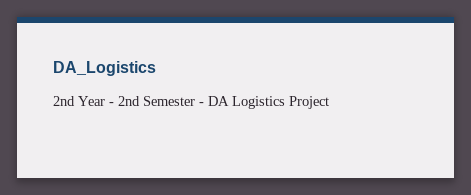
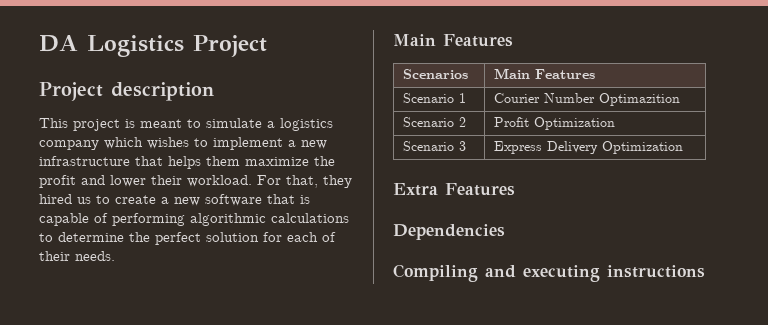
[53,61,156,76] [53,96,329,109] DA_Logistics // 2nd Year - 2nd Semester - DA Logistics Project -> [39,35,267,57] [39,82,214,101] [39,118,333,131] [39,137,327,150] [39,156,335,169] [39,175,352,188] [39,194,310,206] [39,213,349,226] [39,232,336,245] [39,251,115,261] [393,34,513,47] [403,69,469,79] [494,68,596,79] [403,93,467,103] [494,93,681,106] [403,117,467,127] [494,117,616,130] [403,141,467,151] [494,141,684,154] [393,183,515,196] [393,224,505,240] [393,264,705,282] DA Logistics Project // Project description // This project is meant to simulate a logistics company which wishes to implement a new infrastructure that helps them maximize the profit and lower their workload. For that, they hired us to create a new software that is capable of performing algorithmic calculations to determine the perfect solution for each of their needs. // Main Features // Scenarios | Main Features // Scenario 1 | Courier Number Optimazition // Scenario 2 | Profit Optimization // Scenario 3 | Express Delivery Optimization // Extra Features // Dependencies // Compiling and executing instructions

